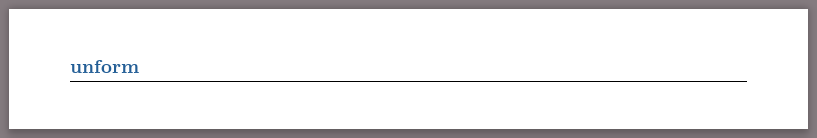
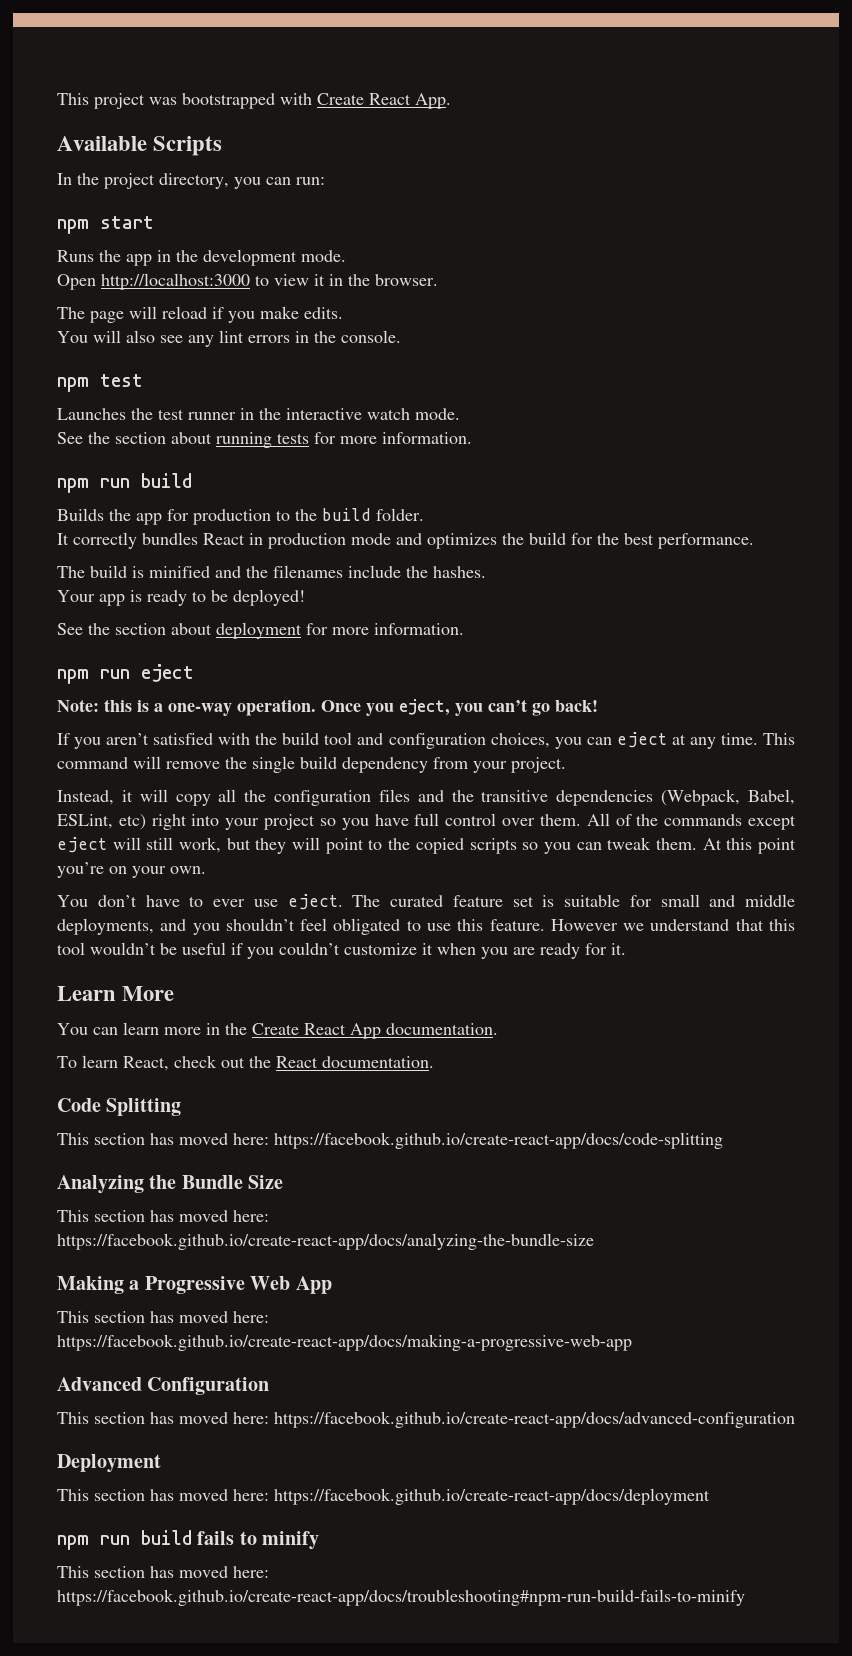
[70,60,139,73] unform -> [57,93,451,109] [57,136,223,156] [57,173,325,189] [57,216,154,234] [57,249,346,266] [57,273,438,290] [57,306,343,323] [57,330,401,347] [57,374,143,392] [57,408,460,420] [57,432,472,448] [57,473,192,493] [57,508,424,525] [57,532,754,549] [57,565,486,578] [57,589,305,606] [57,622,464,639] [57,664,194,684] [57,699,598,716] [57,732,795,749] [57,756,566,773] [57,789,795,806] [57,813,797,830] [57,837,797,854] [57,862,206,878] [57,894,795,910] [57,918,796,935] [57,942,626,959] [57,986,175,1001] [57,1022,498,1039] [57,1055,434,1071] [57,1098,182,1116] [57,1132,723,1149] [57,1175,284,1194] [57,1210,269,1222] [57,1233,594,1250] [57,1276,332,1294] [57,1311,269,1323] [57,1334,632,1351] [57,1377,270,1395] [57,1411,795,1428] [57,1454,161,1473] [57,1488,710,1505] [57,1530,320,1550] [57,1566,269,1578] [57,1589,745,1606] This project was bootstrapped with Create React App. // Available Scripts // In the project directory, you can run: // npm start // Runs the app in the development mode. // Open http://localhost:3000 to view it in the browser. // The page will reload if you make edits. // You will also see any lint errors in the console. // npm test // Launches the test runner in the interactive watch mode. // See the section about running tests for more information. // npm run build // Builds the app for production to the build folder. // It correctly bundles React in production mode and optimizes the build for the best performance. // The build is minified and the filenames include the hashes. // Your app is ready to be deployed! // See the section about deployment for more information. // npm run eject // Note: this is a one-way operation. Once you eject, you can’t go back! // If you aren’t satisfied with the build tool and configuration choices, you can eject at any time. This command will remove the single build dependency from your project. // Instead, it will copy all the configuration files and the transitive dependencies (Webpack, Babel, ESLint, etc) right into your project so you have full control over them. All of the commands except eject will still work, but they will point to the copied scripts so you can tweak them. At this point you’re on your own. // You don’t have to ever use eject. The curated feature set is suitable for small and middle deployments, and you shouldn’t feel obligated to use this feature. However we understand that this tool wouldn’t be useful if you couldn’t customize it when you are ready for it. // Learn More // You can learn more in the Create React App documentation. // To learn React, check out the React documentation. // Code Splitting // This section has moved here: https://facebook.github.io/create-react-app/docs/code-splitting // Analyzing the Bundle Size // This section has moved here: https://facebook.github.io/create-react-app/docs/analyzing-the-bundle-size // Making a Progressive Web App // This section has moved here: https://facebook.github.io/create-react-app/docs/making-a-progressive-web-app // Advanced Configuration // This section has moved here: https://facebook.github.io/create-react-app/docs/advanced-configuration // Deployment // This section has moved here: https://facebook.github.io/create-react-app/docs/deployment // npm run build fails to minify // This section has moved here: https://facebook.github.io/create-react-app/docs/troubleshooting#npm-run-build-fails-to-minify

